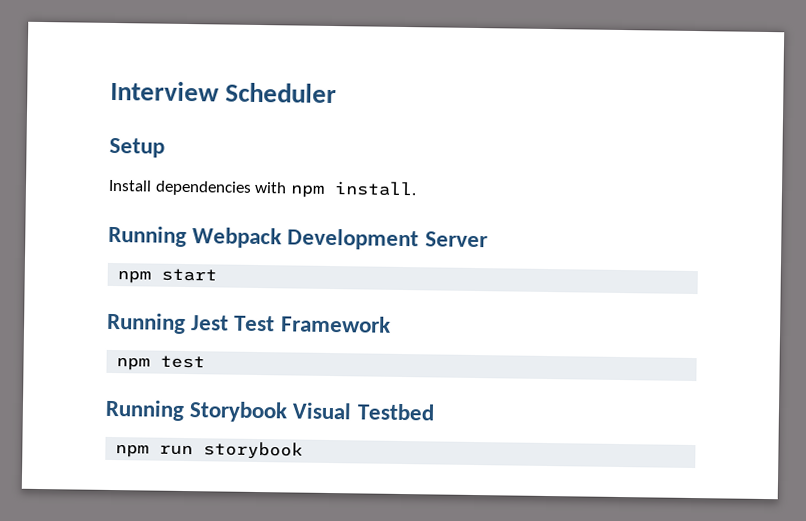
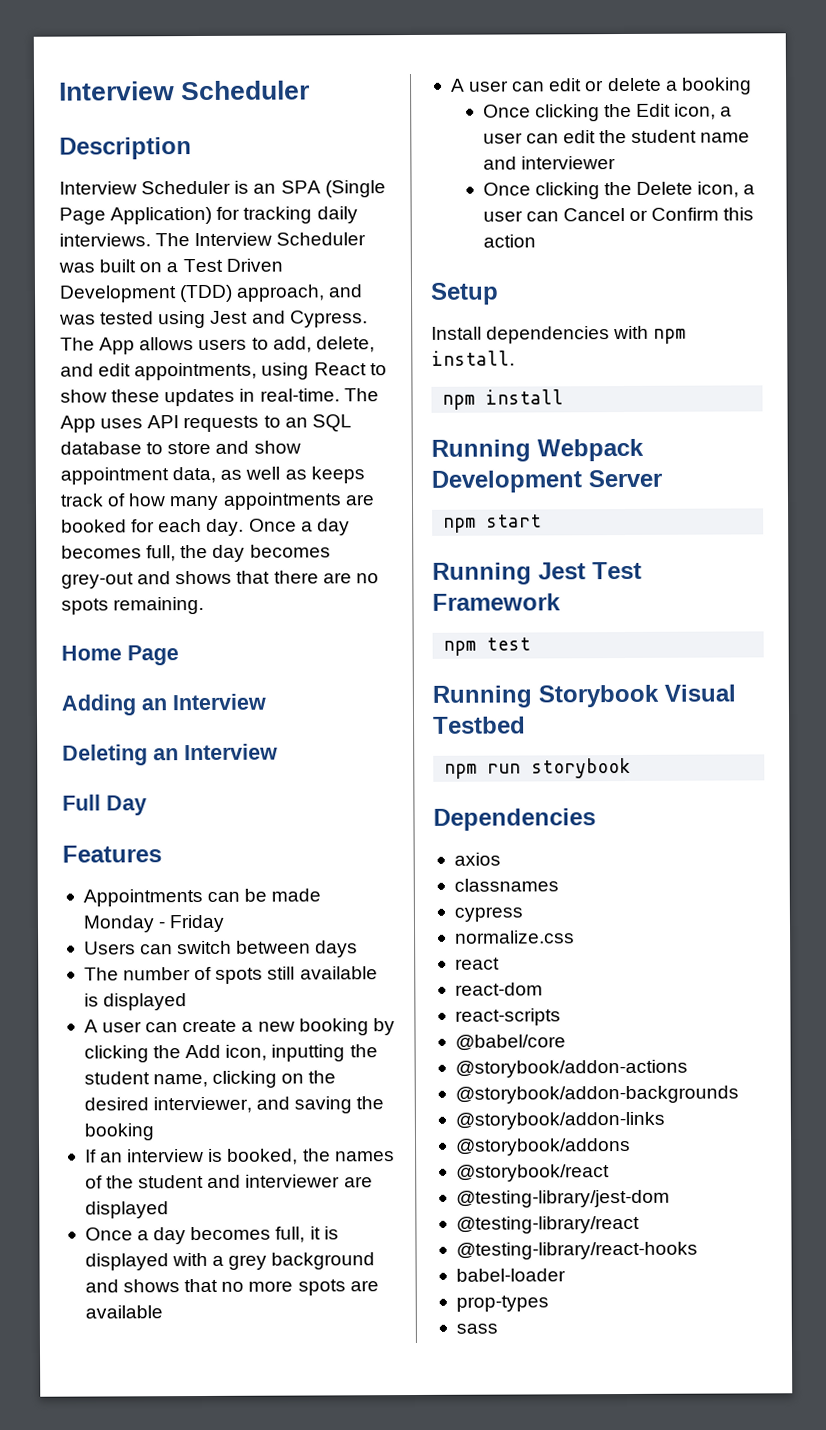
[110,80,338,104] Interview Scheduler -> [59,80,311,101] [59,137,192,160] [59,180,386,198] [59,206,358,225] [59,232,367,247] [58,258,283,273] [59,284,364,303] [59,310,368,329] [60,336,375,355] [60,362,387,381] [60,388,379,407] [60,414,352,433] [60,440,301,455] [60,466,365,485] [60,492,375,511] [61,518,350,536] [61,544,331,562] [61,570,379,589] [61,596,205,615] [61,645,179,666] [61,693,266,716] [62,743,278,766] [62,794,147,816] [62,845,162,863] [82,888,322,907] [82,914,226,933] [83,940,359,958] [83,966,378,984] [83,993,188,1011] [83,1018,395,1036] [83,1044,378,1063] [83,1070,337,1088] [83,1096,385,1114] [83,1123,155,1141] [84,1148,395,1165] [84,1174,373,1189] [84,1201,169,1219] [84,1226,339,1245] [84,1252,376,1271] [84,1278,379,1296] [84,1305,163,1319] [450,77,752,95] [482,103,733,122] [482,129,751,144] [482,156,616,170] [482,181,756,200] [482,207,755,222] [482,234,536,248] Interview Scheduler // Description // Interview Scheduler is an SPA (Single Page Application) for tracking daily interviews. The Interview Scheduler was built on a Test Driven Development (TDD) approach, and was tested using Jest and Cypress. The App allows users to add, delete, and edit appointments, using React to show these updates in real-time. The App uses API requests to an SQL database to store and show appointment data, as well as keeps track of how many appointments are booked for each day. Once a day becomes full, the day becomes grey-out and shows that there are no spots remaining. // Home Page // Adding an Interview // Deleting an Interview // Full Day // Features // Appointments can be made Monday - Friday // Users can switch between days // The number of spots still available is displayed // A user can create a new booking by clicking the Add icon, inputting the student name, clicking on the desired interviewer, and saving the booking // If an interview is booked, the names of the student and interviewer are displayed // Once a day becomes full, it is displayed with a grey background and shows that no more spots are available // A user can edit or delete a booking // Once clicking the Edit icon, a user can edit the student name and interviewer // Once clicking the Delete icon, a user can Cancel or Confirm this action
(417, 189) none -> [442,389,565,410] // npm install
(304, 450) none -> [433,808,596,831] [453,852,501,866] [453,878,559,892] [453,906,523,922] [454,930,575,944] [454,957,500,970] [454,982,543,996] [454,1008,561,1026] [454,1034,566,1051] [454,1059,688,1078] [454,1085,739,1104] [454,1111,665,1130] [454,1137,631,1156] [455,1164,610,1182] [455,1189,670,1208] [455,1215,640,1234] [455,1241,698,1260] [455,1268,566,1282] [455,1295,549,1312] [455,1323,498,1334] // Dependencies // axios // classnames // cypress // normalize.css // react // react-dom // react-scripts // @babel/core // @storybook/addon-actions // @storybook/addon-backgrounds // @storybook/addon-links // @storybook/addons // @storybook/react // @testing-library/jest-dom // @testing-library/react // @testing-library/react-hooks // babel-loader // prop-types // sass

